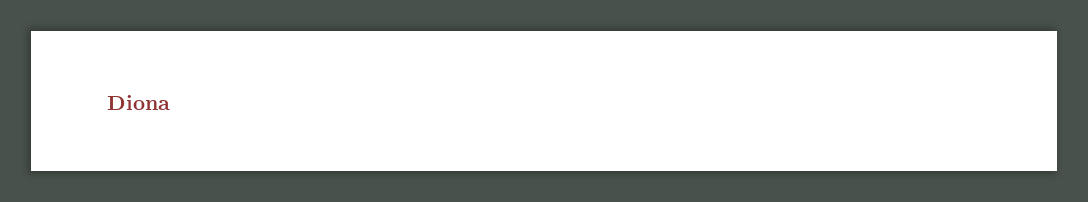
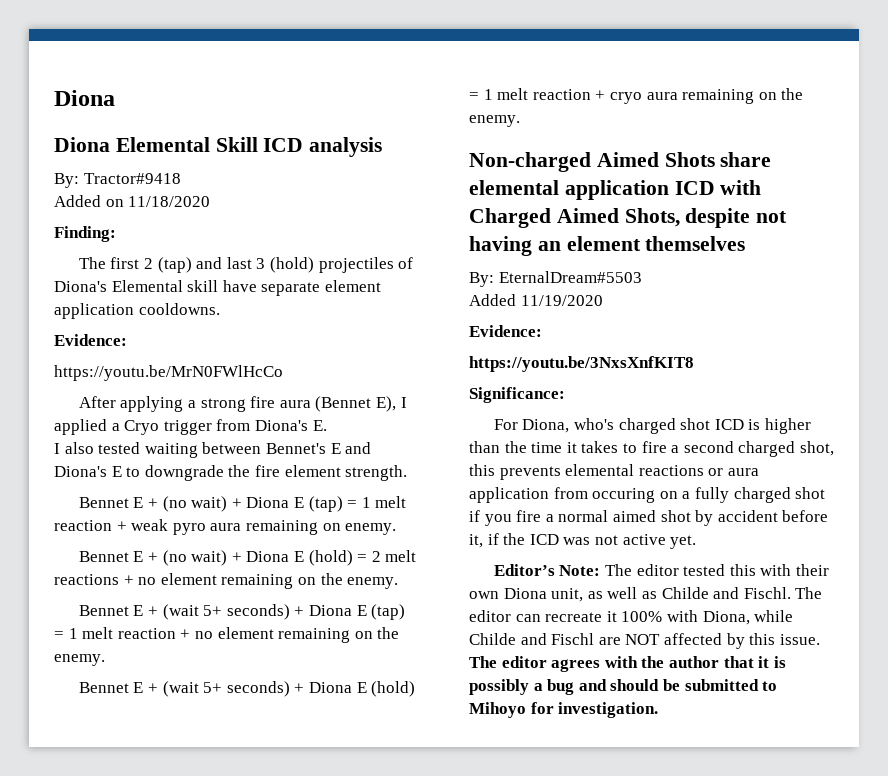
[107,95,170,110] Diona -> [54,90,115,106] [54,137,383,157] [54,173,181,188] [54,195,211,207] [54,226,116,242] [78,257,414,273] [54,280,381,296] [54,303,220,319] [54,334,127,346] [54,365,283,381] [78,396,407,412] [54,419,327,435] [54,442,372,458] [54,465,408,481] [78,496,407,512] [54,519,397,535] [78,550,417,566] [54,573,399,589] [78,604,406,620] [54,627,400,643] [54,654,105,666] [78,681,416,697] [469,88,804,104] [469,115,520,127] [469,152,772,172] [469,180,762,200] [469,208,788,228] [469,236,746,256] [469,271,642,287] [469,294,603,306] [469,325,542,337] [469,356,694,372] [469,387,565,403] [493,418,812,434] [469,441,834,457] [469,464,759,480] [469,487,826,503] [469,510,829,526] [469,533,697,549] [493,564,830,576] [469,587,823,602] [469,610,794,625] [469,633,820,649] [469,656,786,672] [469,679,778,695] [469,702,659,718] Diona // Diona Elemental Skill ICD analysis // By: Tractor#9418 // Added on 11/18/2020 // Finding: // The first 2 (tap) and last 3 (hold) projectiles of Diona's Elemental skill have separate element application cooldowns. // Evidence: // https://youtu.be/MrN0FWlHcCo // After applying a strong fire aura (Bennet E), I applied a Cryo trigger from Diona's E. // I also tested waiting between Bennet's E and Diona's E to downgrade the fire element strength. // Bennet E + (no wait) + Diona E (tap) = 1 melt reaction + weak pyro aura remaining on enemy. // Bennet E + (no wait) + Diona E (hold) = 2 melt reactions + no element remaining on the enemy. // Bennet E + (wait 5+ seconds) + Diona E (tap) = 1 melt reaction + no element remaining on the enemy. // Bennet E + (wait 5+ seconds) + Diona E (hold) = 1 melt reaction + cryo aura remaining on the enemy. // Non-charged Aimed Shots share elemental application ICD with Charged Aimed Shots, despite not having an element themselves // By: EternalDream#5503 // Added 11/19/2020 // Evidence: // https://youtu.be/3NxsXnfKIT8 // Significance: // For Diona, who's charged shot ICD is higher than the time it takes to fire a second charged shot, this prevents elemental reactions or aura application from occuring on a fully charged shot if you fire a normal aimed shot by accident before it, if the ICD was not active yet. // Editor’s Note: The editor tested this with their own Diona unit, as well as Childe and Fischl. The editor can recreate it 100% with Diona, while Childe and Fischl are NOT affected by this issue. The editor agrees with the author that it is possibly a bug and should be submitted to Mihoyo for investigation.

